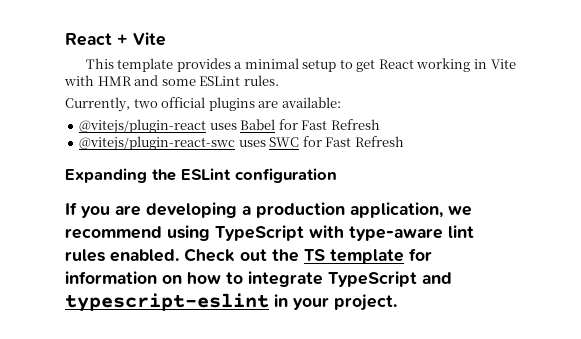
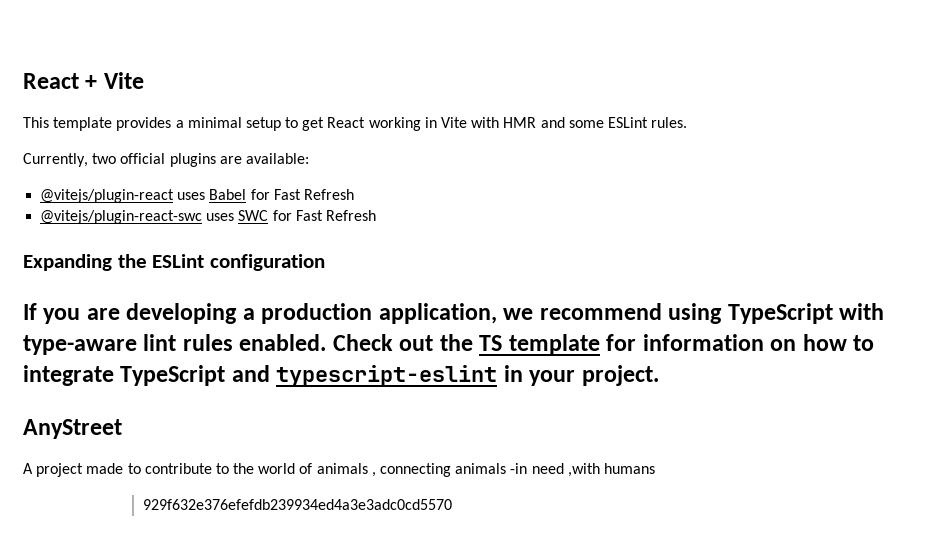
(397, 302) none -> [23,419,122,439] [23,463,655,477] [142,499,452,510] // AnyStreet // A project made to contribute to the world of animals , connecting animals -in need ,with humans // 929f632e376efefdb239934ed4a3e3adc0cd5570

